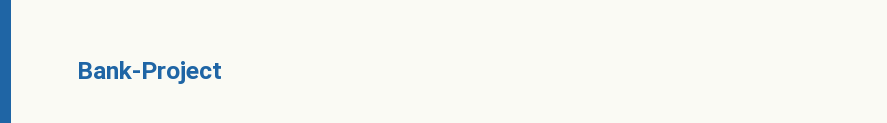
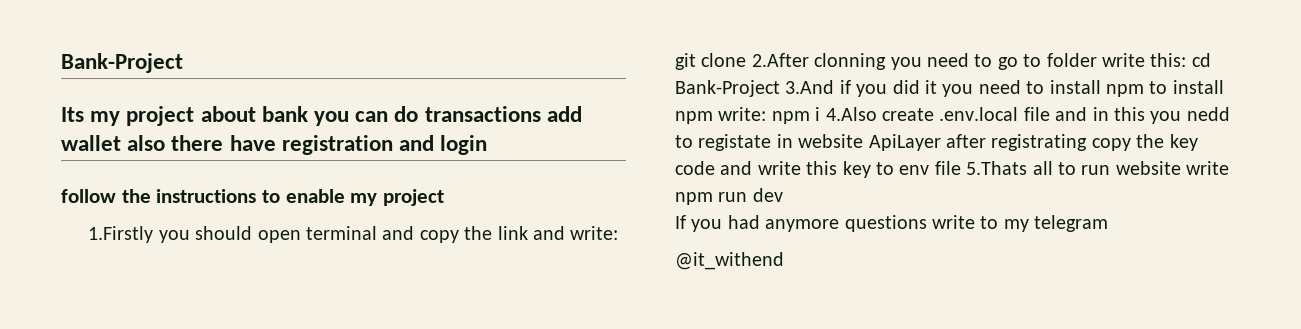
[77,61,222,84] Bank-Project -> [61,53,183,73] [61,106,582,126] [61,135,488,155] [61,189,445,206] [88,226,619,243] [675,53,1211,70] [675,80,1224,97] [675,107,1230,124] [675,134,1198,151] [675,161,1230,178] [675,188,783,205] [675,215,1109,232] [675,252,784,270] Bank-Project // Its my project about bank you can do transactions add wallet also there have registration and login // follow the instructions to enable my project // 1.Firstly you should open terminal and copy the link and write: git clone 2.After clonning you need to go to folder write this: cd Bank-Project 3.And if you did it you need to install npm to install npm write: npm i 4.Also create .env.local file and in this you nedd to registate in website ApiLayer after registrating copy the key code and write this key to env file 5.Thats all to run website write npm run dev // If you had anymore questions write to my telegram // @it_withend

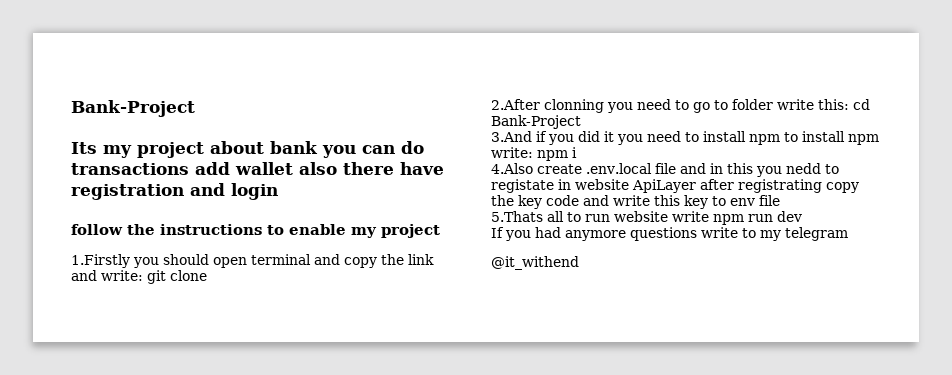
(747, 60) none -> (207, 275) //
(780, 88) none -> (581, 122) //
(821, 114) none -> (577, 152) //
(961, 168) none -> (780, 200) //

